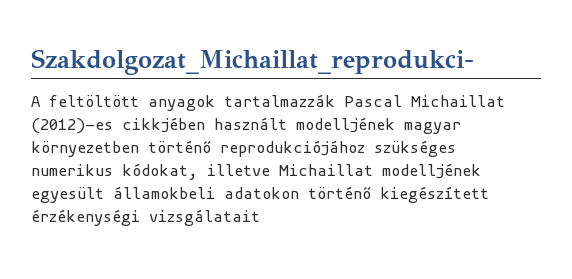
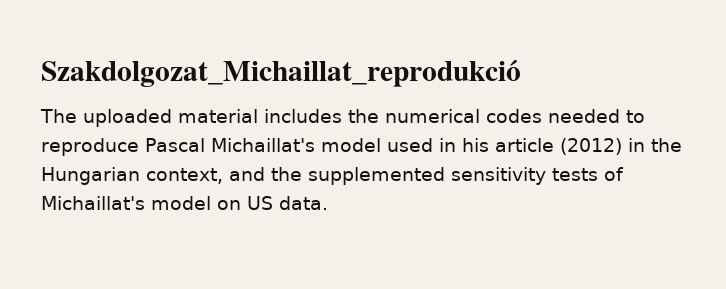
[31,49,474,75] [31,94,505,111] [31,117,461,134] [31,140,456,157] [31,163,481,180] [31,186,489,203] [31,209,260,226] Szakdolgozat_Michaillat_reprodukci- // A feltöltött anyagok tartalmazzák Pascal Michaillat (2012)-es cikkjében használt modelljének magyar környezetben történő reprodukciójához szükséges numerikus kódokat, illetve Michaillat modelljének egyesült államokbeli adatokon történő kiegészített érzékenységi vizsgálatait -> [41,59,521,87] [40,109,645,127] [41,138,682,156] [41,167,624,185] [41,196,328,210] Szakdolgozat_Michaillat_reprodukció // The uploaded material includes the numerical codes needed to reproduce Pascal Michaillat's model used in his article (2012) in the Hungarian context, and the supplemented sensitivity tests of Michaillat's model on US data.

